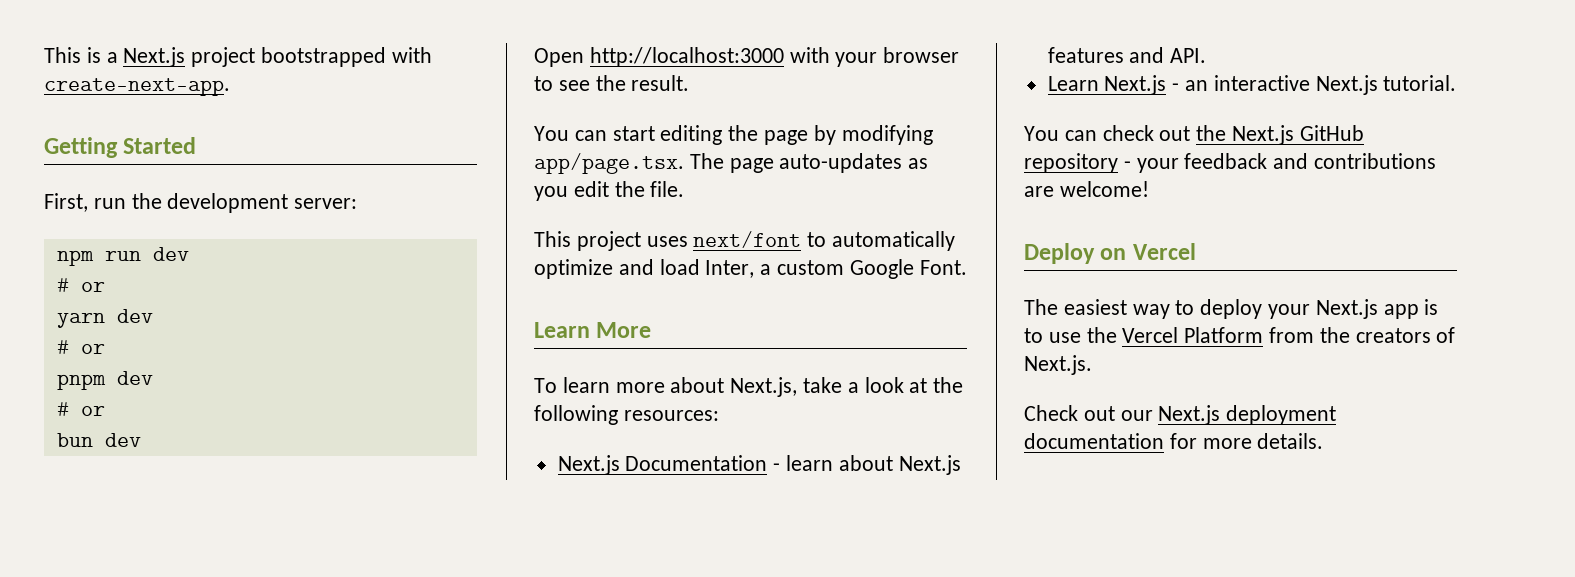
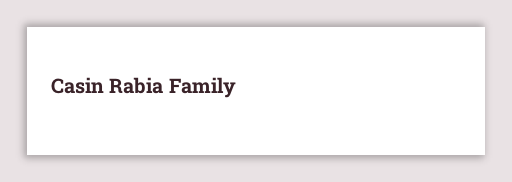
[44,47,432,67] [44,78,230,96] [44,137,197,158] [44,193,358,213] [56,247,189,266] [56,278,105,292] [56,309,153,328] [56,340,105,354] [56,371,153,390] [56,402,105,416] [56,433,141,447] [534,47,960,67] [534,75,690,91] [534,125,933,145] [534,153,929,174] [534,181,685,201] [534,231,956,251] [534,259,967,279] [534,322,652,338] [534,377,964,397] [534,405,719,425] [557,455,961,475] [1047,47,1207,63] [1047,75,1457,95] [1024,125,1364,145] [1024,153,1437,173] [1024,181,1149,197] [1024,243,1196,264] [1024,299,1439,319] [1024,327,1456,343] [1024,355,1092,375] [1024,405,1337,425] [1024,433,1324,449] This is a Next.js project bootstrapped with create-next-app. // Getting Started // First, run the development server: // npm run dev // # or // yarn dev // # or // pnpm dev // # or // bun dev // Open http://localhost:3000 with your browser to see the result. // You can start editing the page by modifying app/page.tsx. The page auto-updates as you edit the file. // This project uses next/font to automatically optimize and load Inter, a custom Google Font. // Learn More // To learn more about Next.js, take a look at the following resources: // Next.js Documentation - learn about Next.js features and API. // Learn Next.js - an interactive Next.js tutorial. // You can check out the Next.js GitHub repository - your feedback and contributions are welcome! // Deploy on Vercel // The easiest way to deploy your Next.js app is to use the Vercel Platform from the creators of Next.js. // Check out our Next.js deployment documentation for more details. -> [51,77,236,98] Casin Rabia Family

